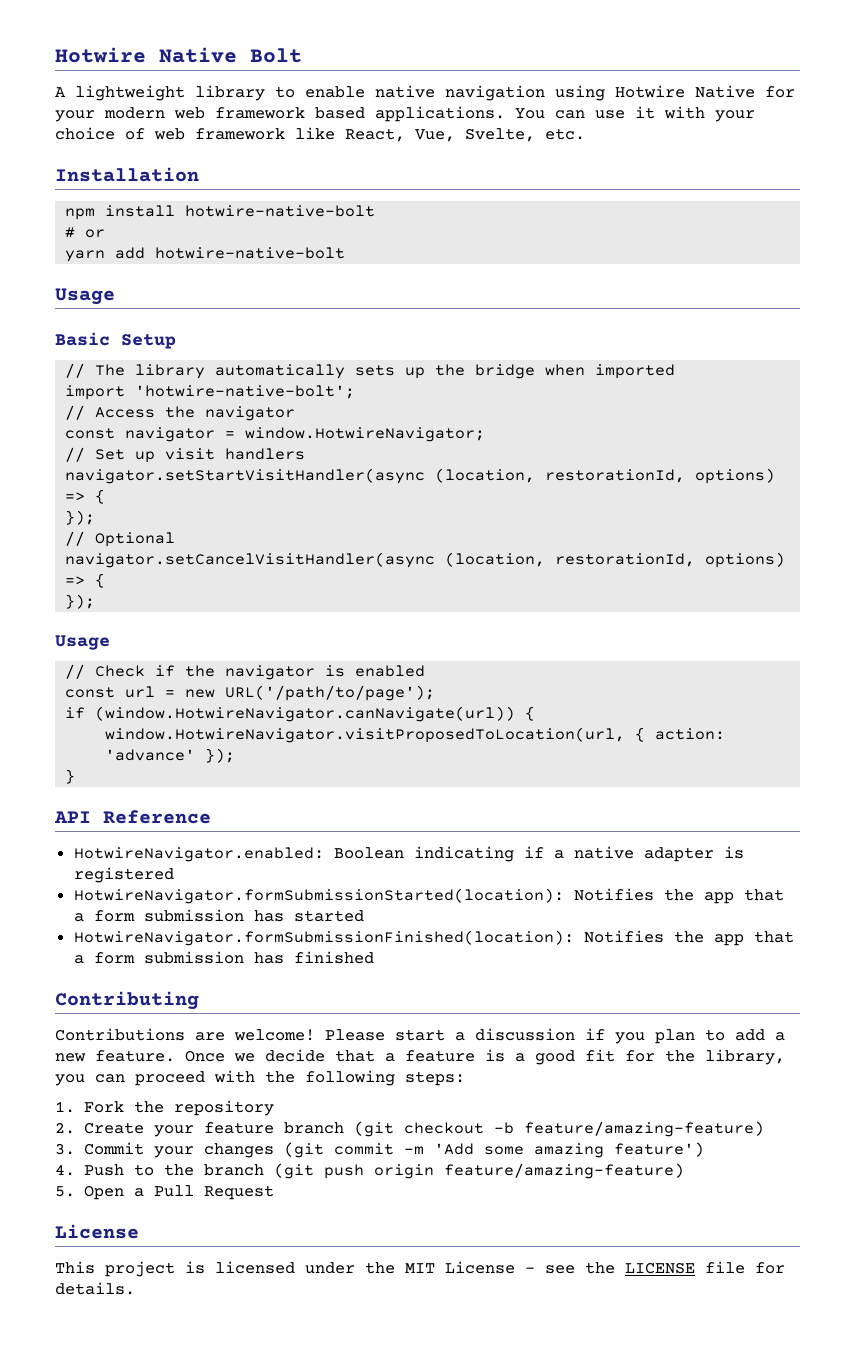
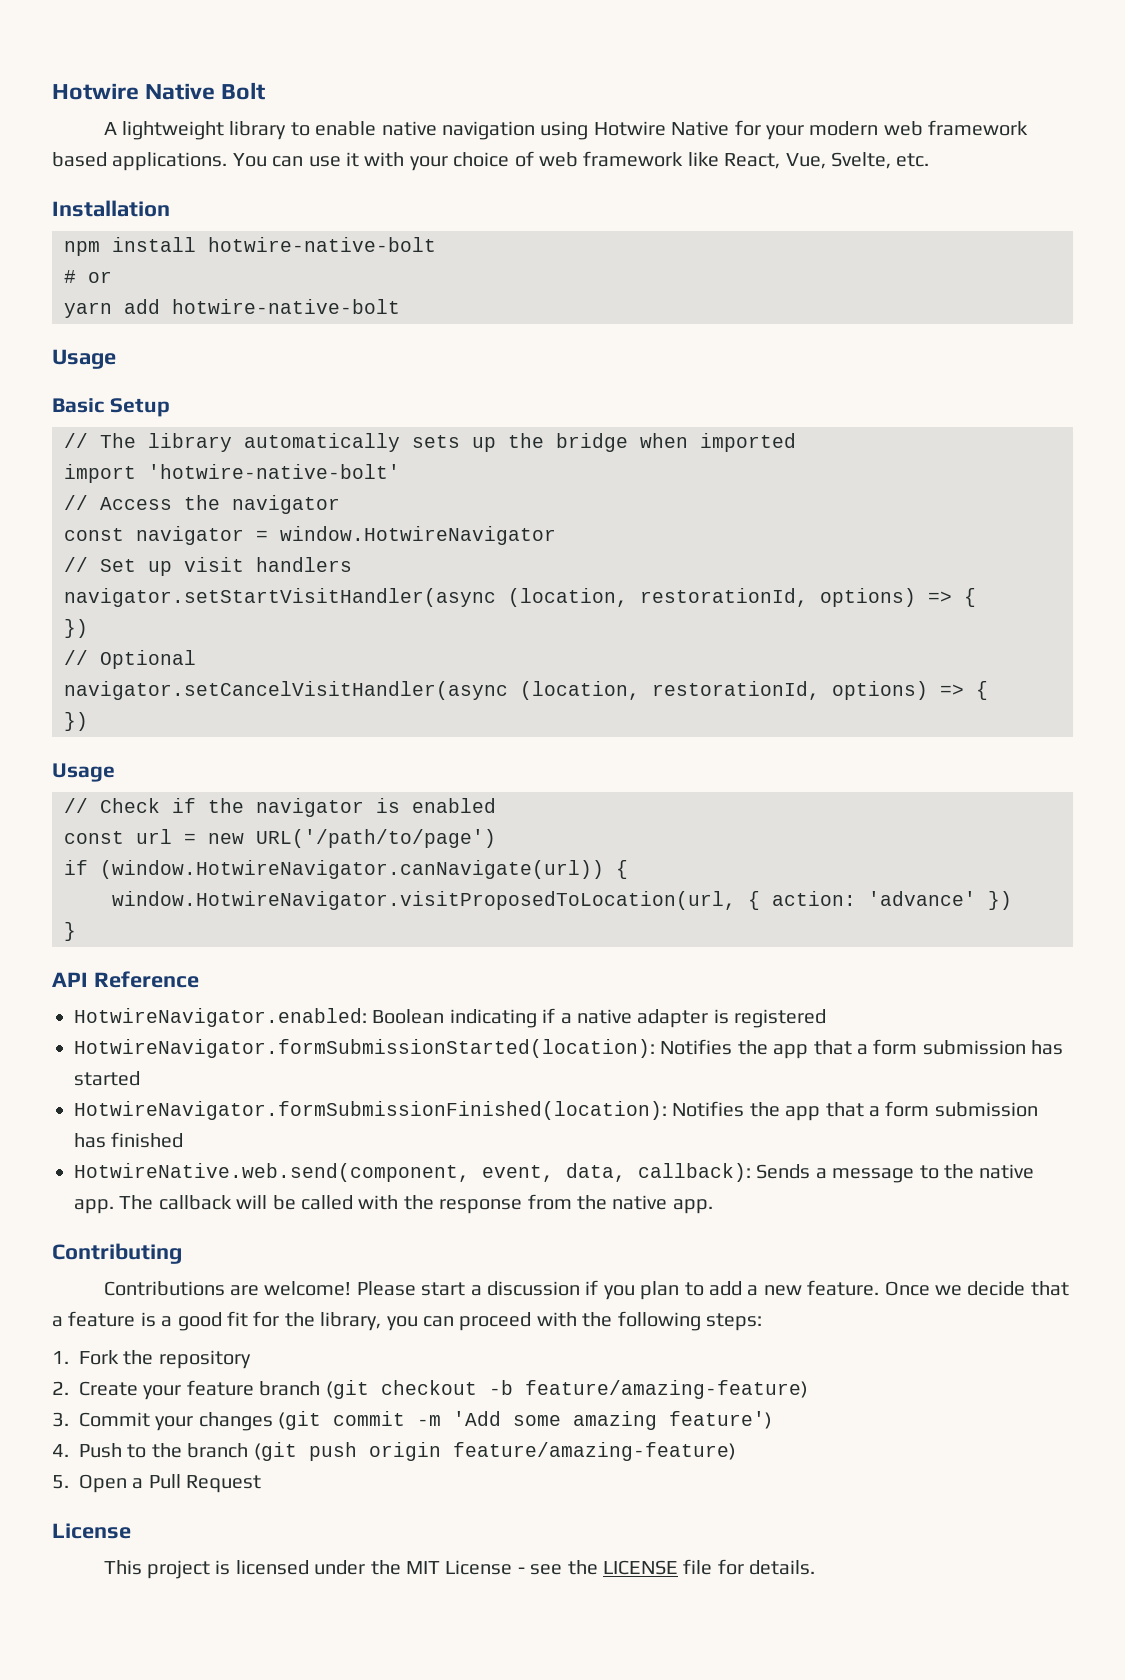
[135,385,356,399] 'hotwire-native-bolt'; -> [148,464,400,479] 'hotwire-native-bolt'
[245,427,486,442] window.HotwireNavigator; -> [280,526,556,545] window.HotwireNavigator
[65,510,96,525] }); -> [64,619,88,638] })
[65,594,96,609] }); -> [64,712,88,731] })
[225,685,436,701] URL('/path/to/page'); -> [256,829,496,848] URL('/path/to/page')
[205,748,236,763] }); -> [988,891,1012,910] })
(374, 957) none -> [74,1163,1035,1183] [74,1194,713,1214] // HotwireNative.web.send(component, event, data, callback): Sends a message to the native app. The callback will be called with the response from the native app.

